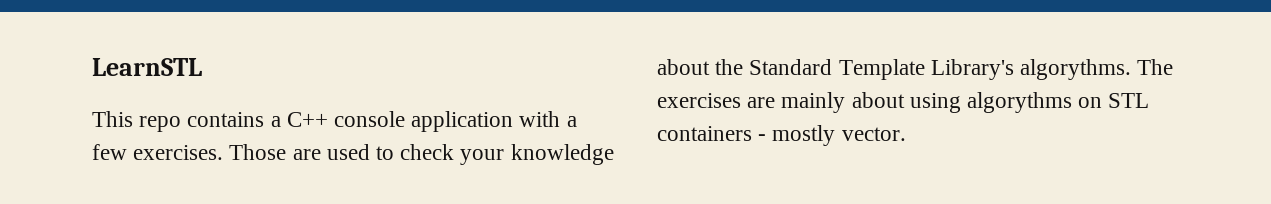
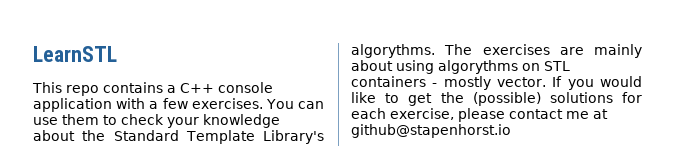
[229,144,370,160] Those are used -> [265,99,324,109] [33,114,99,125] You can use them
(906, 134) none -> [552,76,642,90] [351,92,642,106] [351,108,608,122] [351,124,511,138] If you would like to get the (possible) solutions for each exercise, please contact me at github@stapenhorst.io

